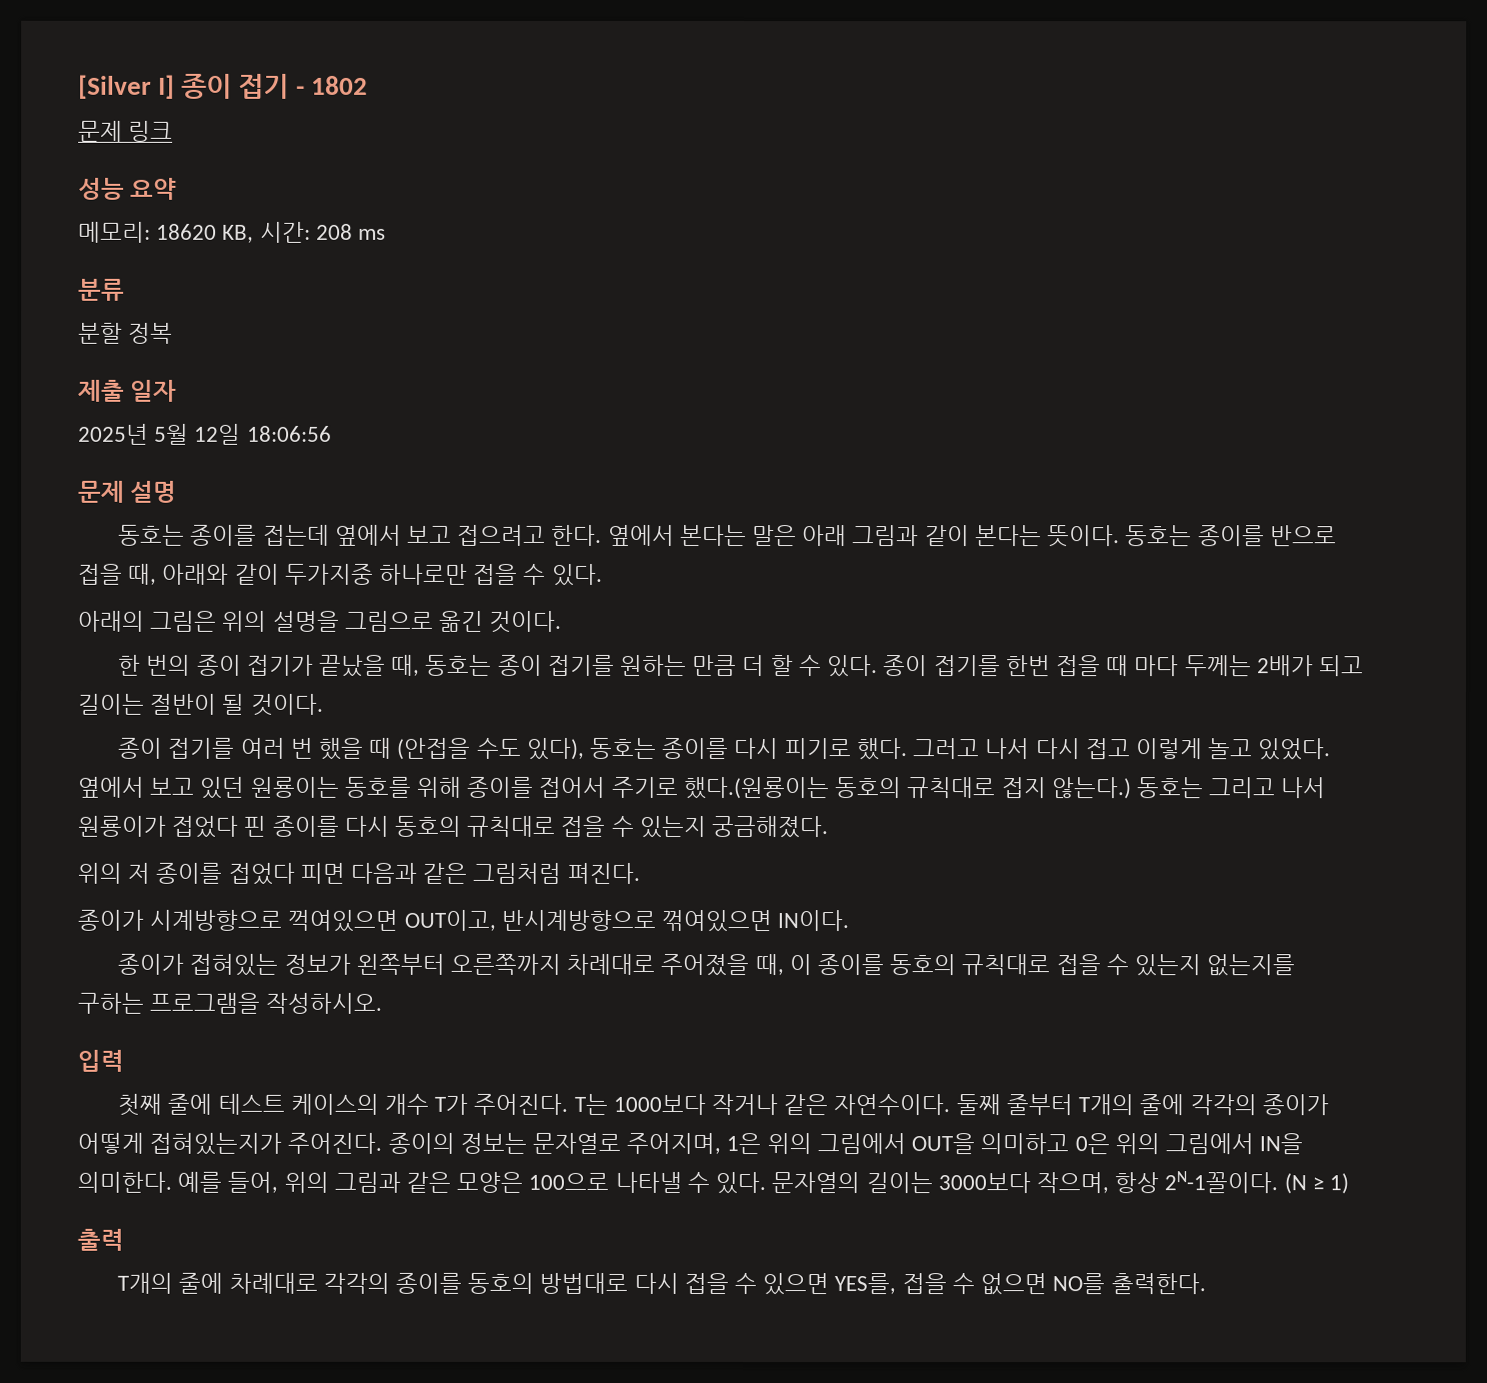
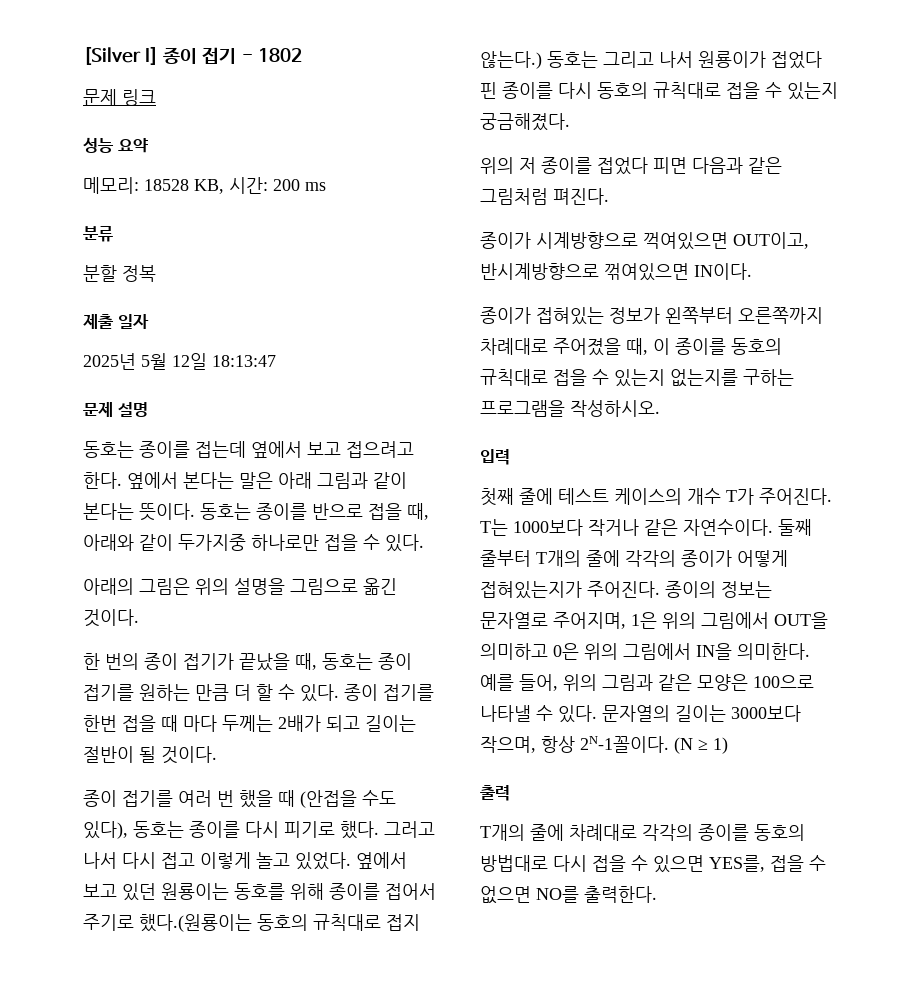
[156,223,218,240] 18620 -> [144,179,189,191] 18528
[315,223,353,240] 208 -> [273,179,300,191] 200
[246,425,332,442] 18:06:56 -> [212,355,276,367] 18:13:47

